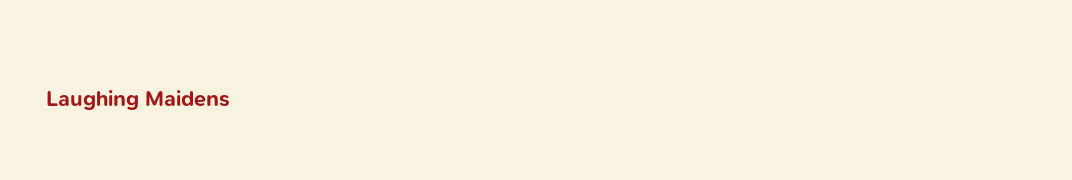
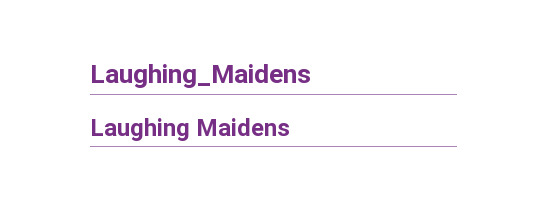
(46, 100) none -> [90,64,311,88] Laughing_Maidens //

